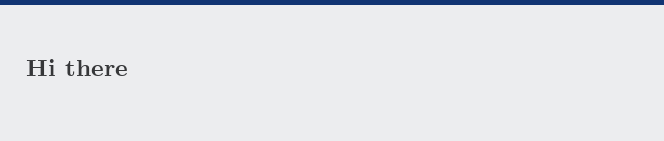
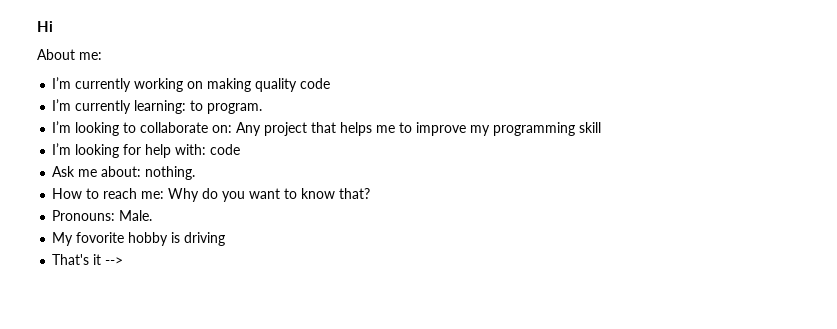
[65,60,128,76] there -> [37,49,102,60] [52,77,331,92] [52,99,263,114] [52,121,602,136] [52,143,241,158] [52,166,196,180] [52,188,371,202] [52,210,153,221] [52,232,226,246] [52,254,124,265] // About me: // I’m currently working on making quality code // I’m currently learning: to program. // I’m looking to collaborate on: Any project that helps me to improve my programming skill // I’m looking for help with: code // Ask me about: nothing. // How to reach me: Why do you want to know that? // Pronouns: Male. // My fovorite hobby is driving // That's it -->

